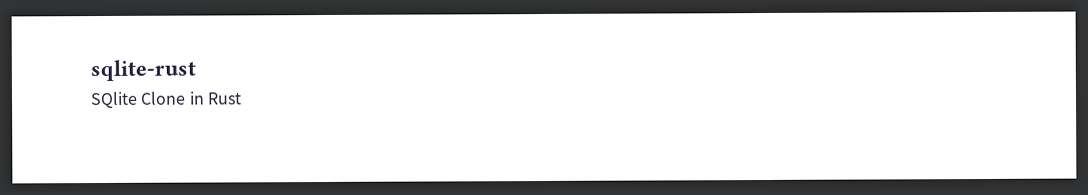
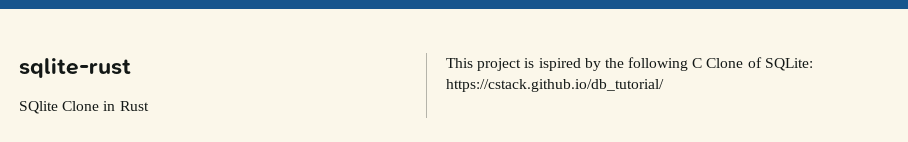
(242, 98) none -> [446,57,813,71] [446,79,664,92] // This project is ispired by the following C Clone of SQLite: https://cstack.github.io/db_tutorial/

